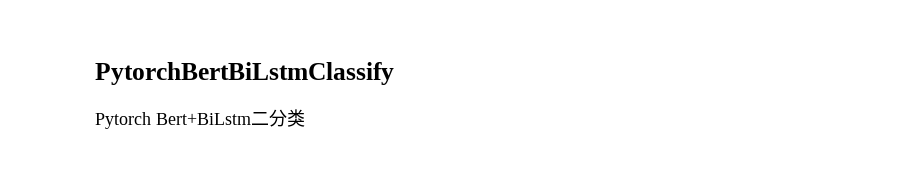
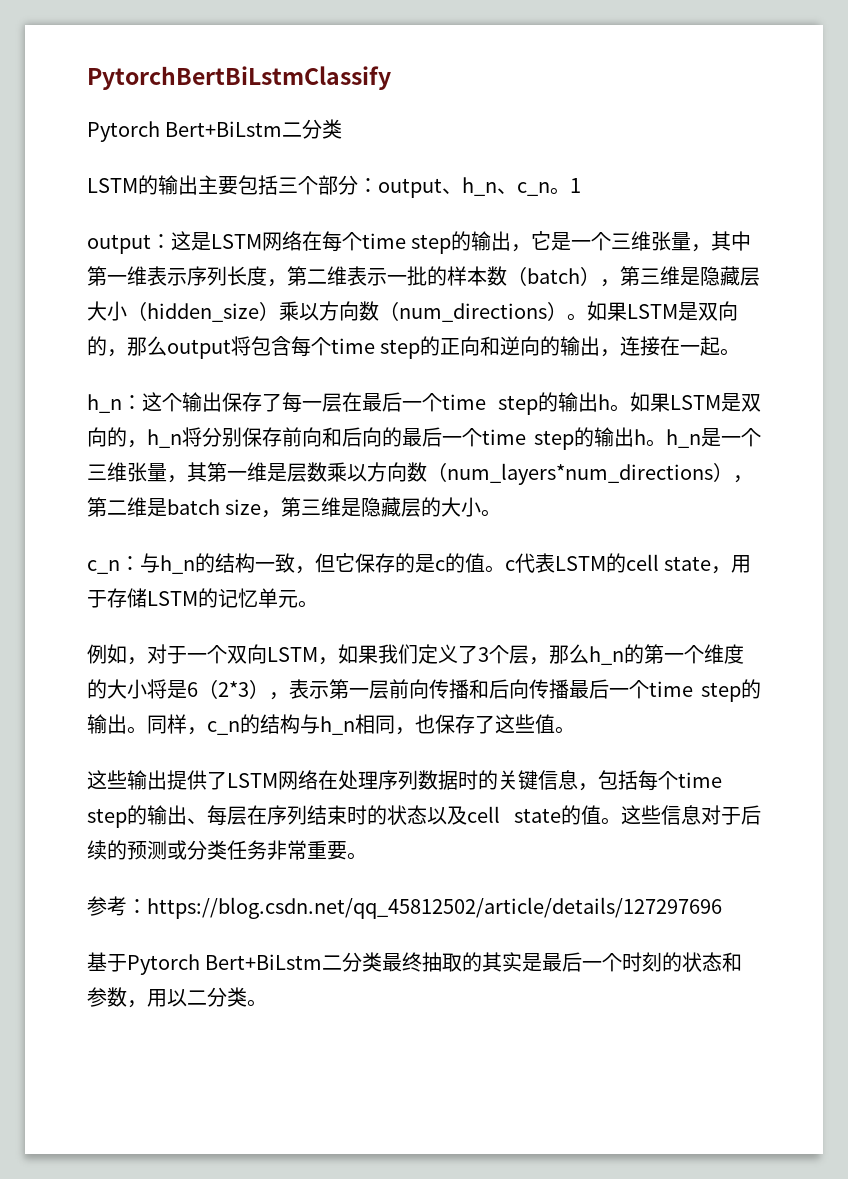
(305, 118) none -> [87,175,581,198] [87,231,752,254] [87,266,760,287] [87,301,738,322] [87,336,741,359] [87,392,761,415] [87,427,761,450] [87,462,753,485] [87,497,502,518] [87,553,752,574] [87,588,318,608] [87,644,744,665] [87,679,761,702] [87,714,575,735] [87,770,722,791] [87,805,761,828] [87,840,367,860] [87,896,722,919] [87,952,743,975] [87,987,267,1008] // LSTM的输出主要包括三个部分：output、h_n、c_n。1 // output：这是LSTM网络在每个time step的输出，它是一个三维张量，其中第一维表示序列长度，第二维表示一批的样本数（batch），第三维是隐藏层大小（hidden_size）乘以方向数（num_directions）。如果LSTM是双向的，那么output将包含每个time step的正向和逆向的输出，连接在一起。 // h_n：这个输出保存了每一层在最后一个time step的输出h。如果LSTM是双向的，h_n将分别保存前向和后向的最后一个time step的输出h。h_n是一个三维张量，其第一维是层数乘以方向数（num_layers*num_directions），第二维是batch size，第三维是隐藏层的大小。 // c_n：与h_n的结构一致，但它保存的是c的值。c代表LSTM的cell state，用于存储LSTM的记忆单元。 // 例如，对于一个双向LSTM，如果我们定义了3个层，那么h_n的第一个维度的大小将是6（2*3），表示第一层前向传播和后向传播最后一个time step的输出。同样，c_n的结构与h_n相同，也保存了这些值。 // 这些输出提供了LSTM网络在处理序列数据时的关键信息，包括每个time step的输出、每层在序列结束时的状态以及cell state的值。这些信息对于后续的预测或分类任务非常重要。 // 参考：https://blog.csdn.net/qq_45812502/article/details/127297696 // 基于Pytorch Bert+BiLstm二分类最终抽取的其实是最后一个时刻的状态和参数，用以二分类。

